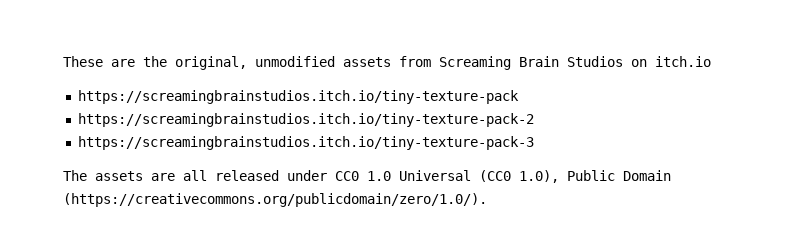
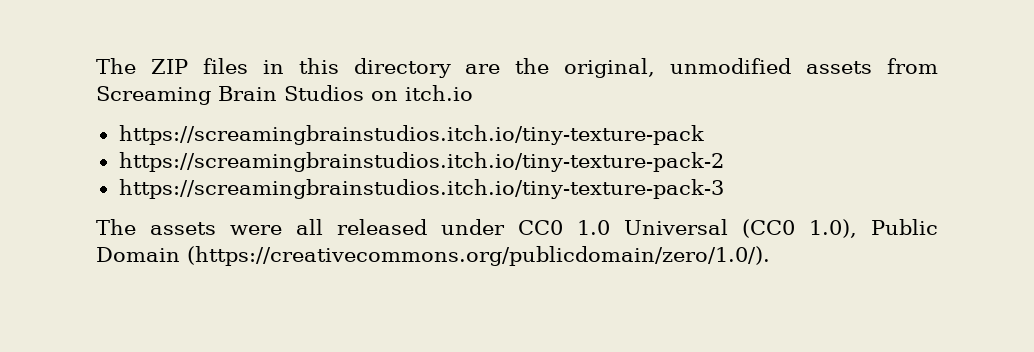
[63,56,103,67] These -> [96,58,451,78] The ZIP files in this directory
[151,173,175,181] are -> [230,225,282,235] were

